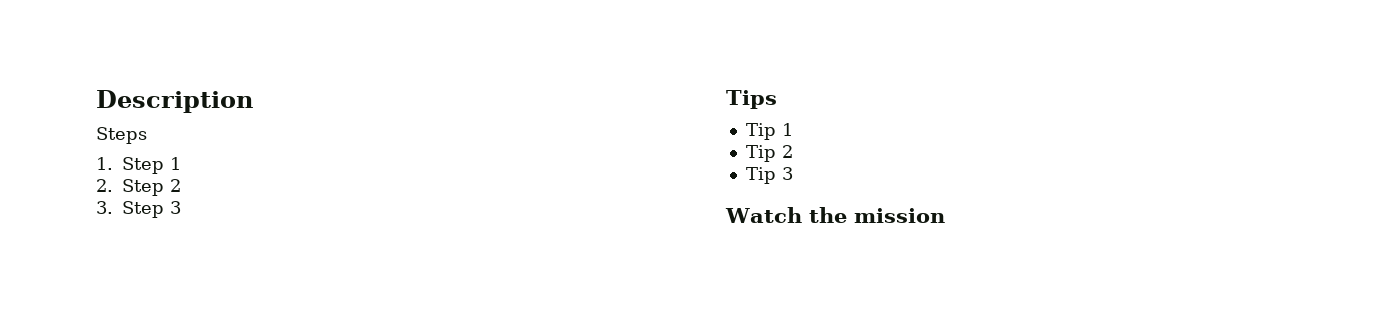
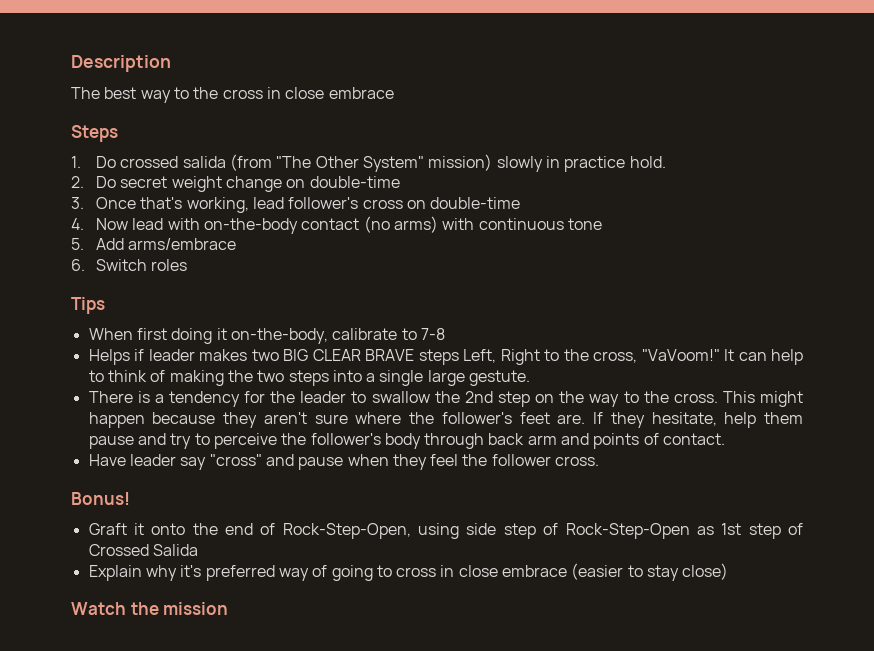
[96,127,147,144] [96,157,181,174] [96,179,181,196] [96,201,181,218] [726,90,777,109] [745,123,793,140] [745,145,793,162] [745,167,793,184] Steps // 1. Step 1 // 2. Step 2 // 3. Step 3 // Tips // Tip 1 // Tip 2 // Tip 3 -> [71,87,394,103] [71,125,118,142] [71,154,666,172] [71,176,400,192] [71,197,521,213] [71,216,603,234] [71,238,237,250] [71,259,188,271] [71,297,105,314] [88,328,445,344] [88,349,803,365] [88,370,531,386] [88,391,803,407] [88,412,803,428] [88,433,726,449] [88,454,600,470] [71,492,130,505] [88,523,804,539] [88,544,198,556] [88,563,729,581] The best way to the cross in close embrace // Steps // 1. Do crossed salida (from "The Other System" mission) slowly in practice hold. // 2. Do secret weight change on double-time // 3. Once that's working, lead follower's cross on double-time // 4. Now lead with on-the-body contact (no arms) with continuous tone // 5. Add arms/embrace // 6. Switch roles // Tips // When first doing it on-the-body, calibrate to 7-8 // Helps if leader makes two BIG CLEAR BRAVE steps Left, Right to the cross, "VaVoom!" It can help to think of making the two steps into a single large gestute. // There is a tendency for the leader to swallow the 2nd step on the way to the cross. This might happen because they aren't sure where the follower's feet are. If they hesitate, help them pause and try to perceive the follower's body through back arm and points of contact. // Have leader say "cross" and pause when they feel the follower cross. // Bonus! // Graft it onto the end of Rock-Step-Open, using side step of Rock-Step-Open as 1st step of Crossed Salida // Explain why it's preferred way of going to cross in close embrace (easier to stay close)

